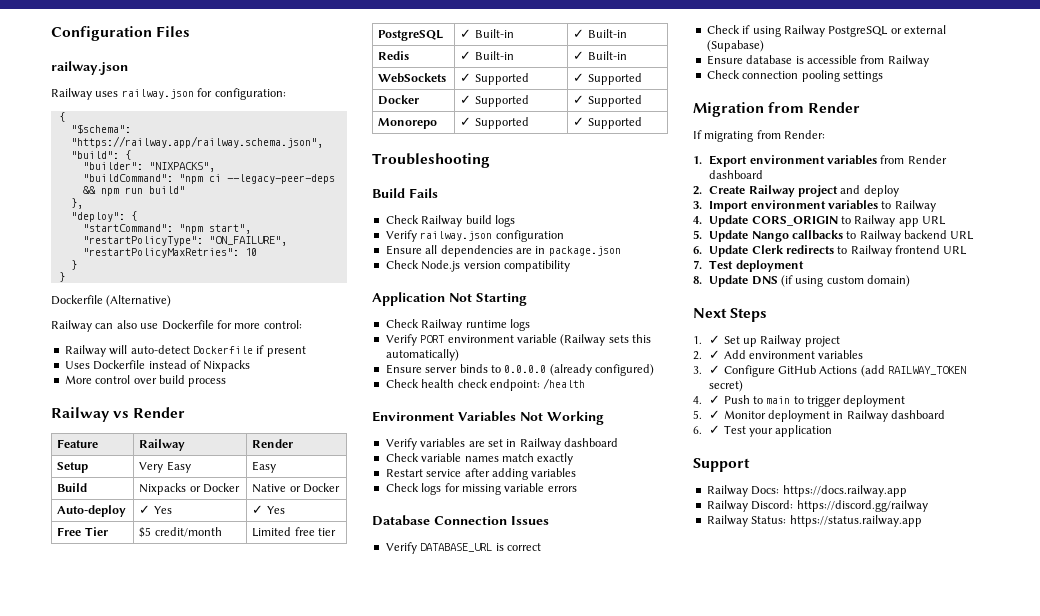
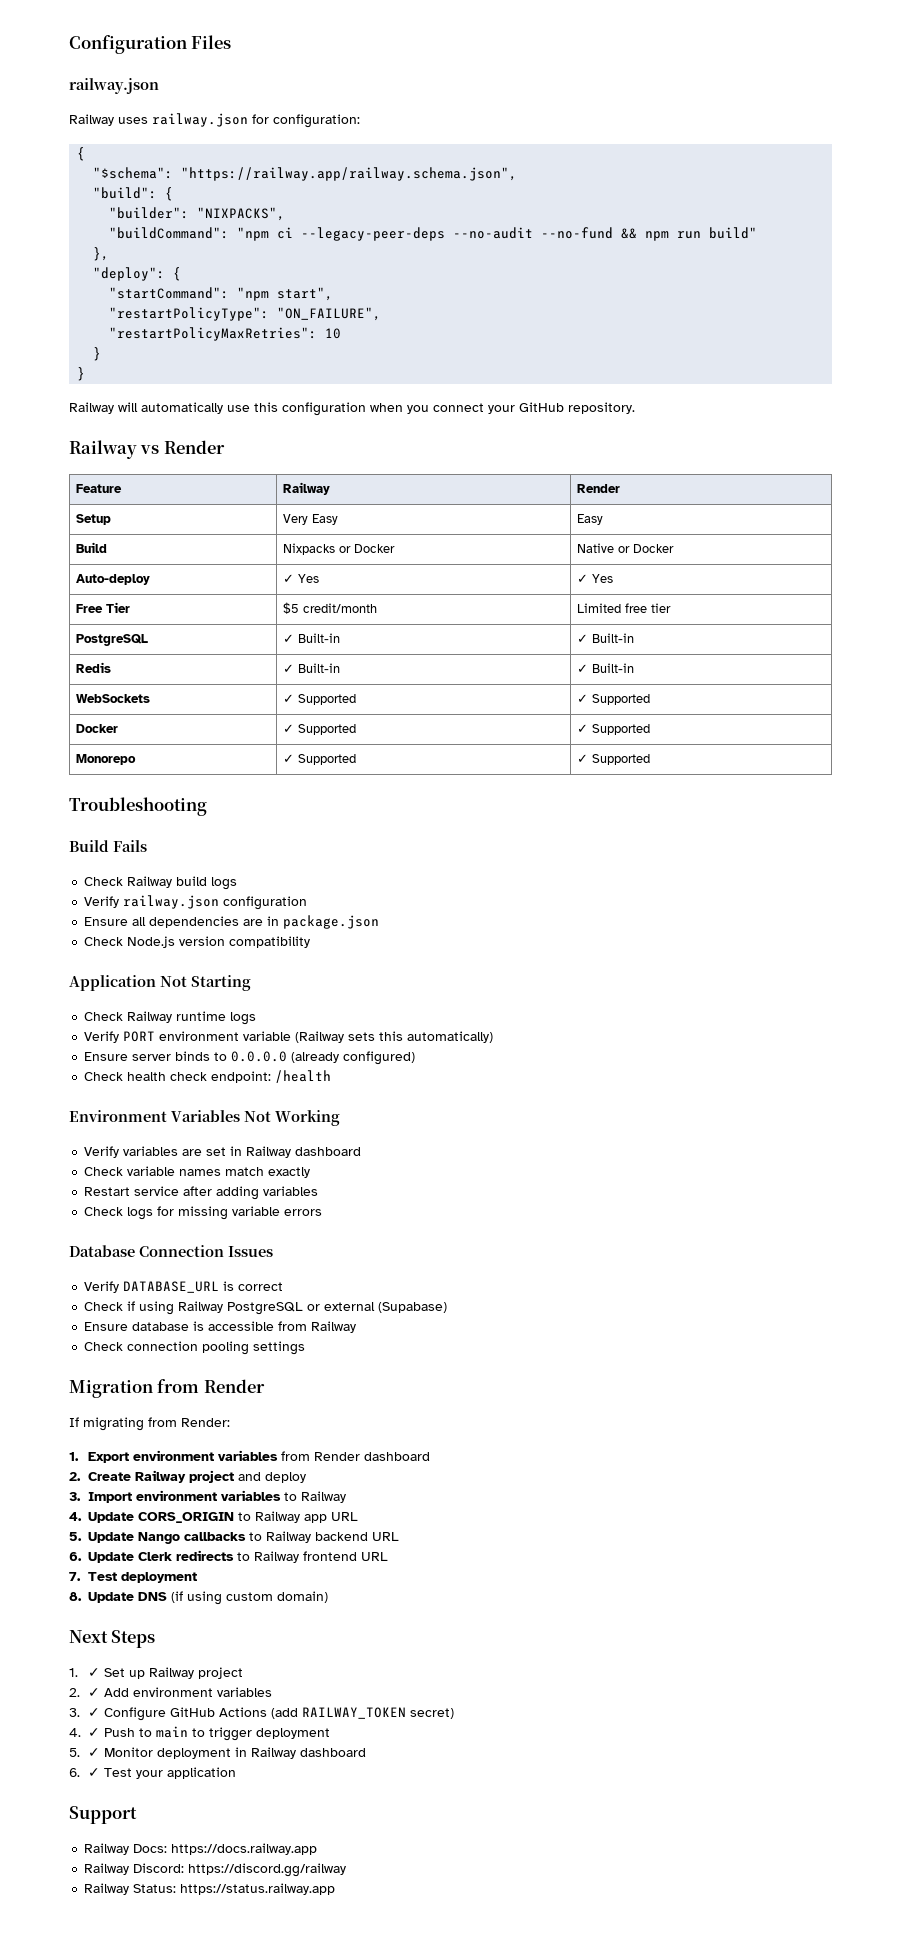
(335, 179) none -> [453,227,614,239] --no-audit --no-fund
[51,295,172,307] [51,320,302,332] [64,345,306,357] [64,360,251,372] [64,375,227,387] Dockerfile (Alternative) // Railway can also use Dockerfile for more control: // Railway will auto-detect Dockerfile if present // Uses Dockerfile instead of Nixpacks // More control over build process -> [69,402,635,416] Railway will automatically use this configuration when you connect your GitHub repository.

